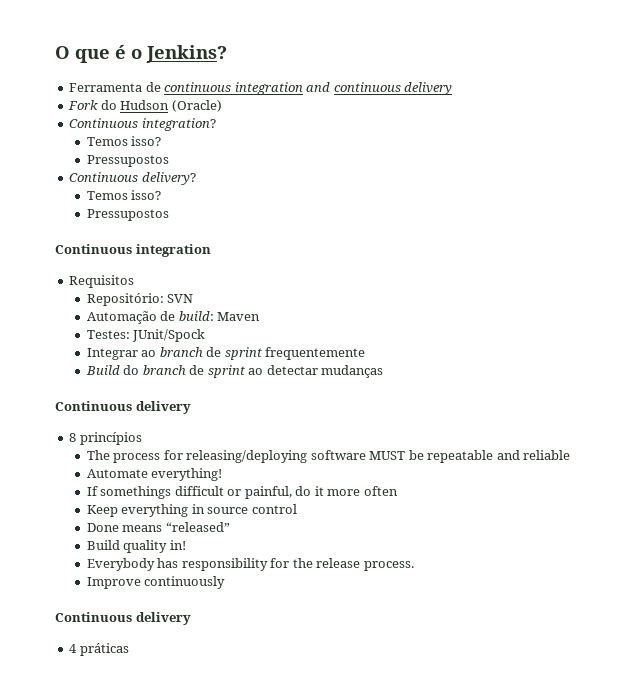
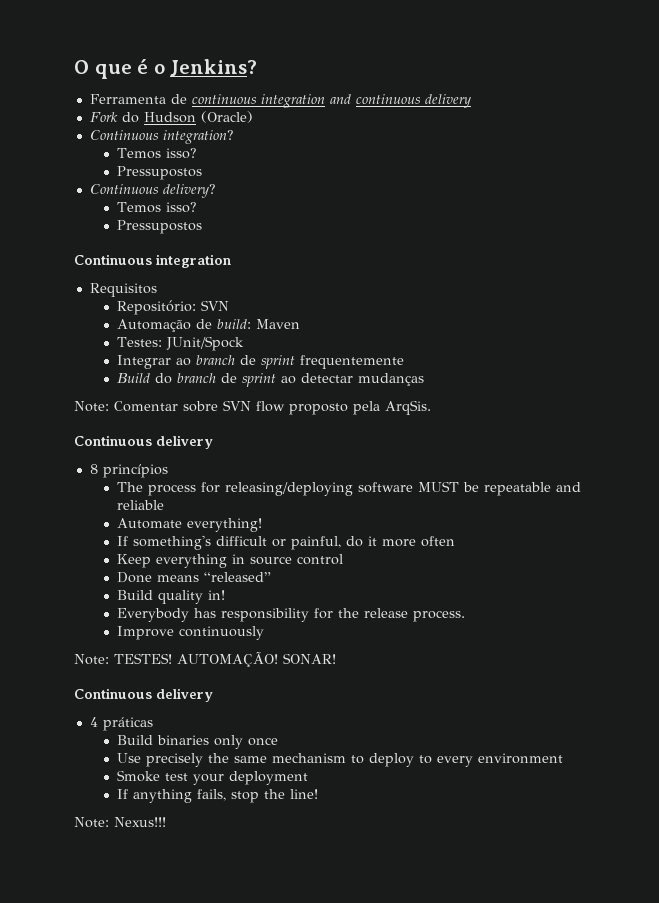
(384, 371) none -> [74,400,431,415] // Note: Comentar sobre SVN flow proposto pela ArqSis.
[100,486,172,499] somethings -> [133,535,212,550] something's
(226, 582) none -> [74,652,336,667] // Note: TESTES! AUTOMAÇÃO! SONAR!
(129, 649) none -> [117,735,279,749] [117,753,564,767] [117,770,309,785] [117,789,319,803] [74,817,166,828] // Build binaries only once // Use precisely the same mechanism to deploy to every environment // Smoke test your deployment // If anything fails, stop the line! // Note: Nexus!!!

